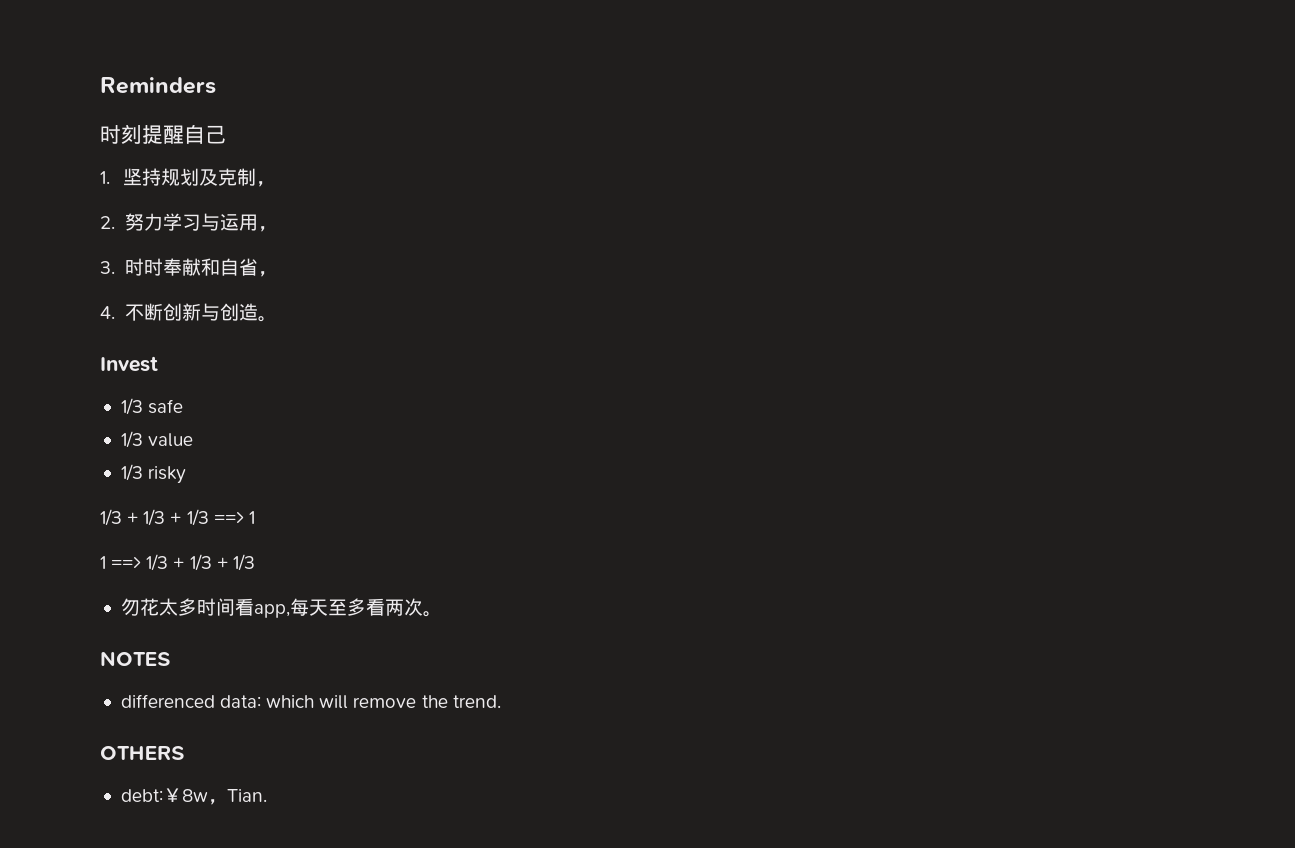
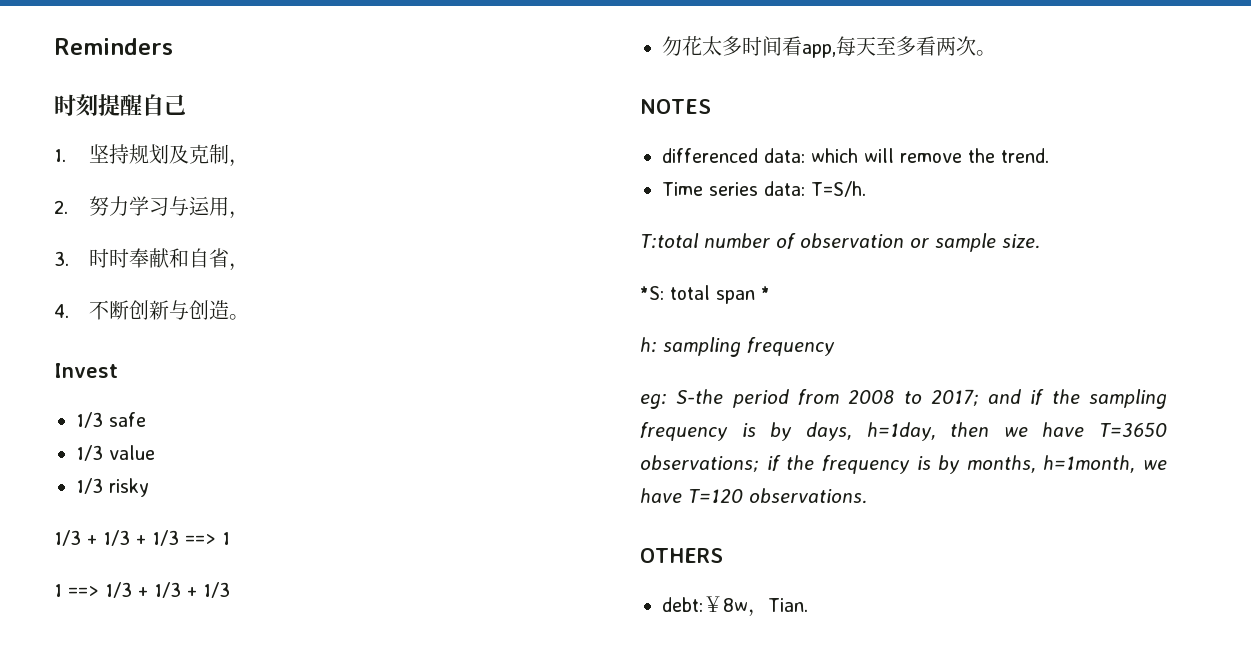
(501, 701) none -> [662,181,866,197] [640,233,1040,252] [640,285,770,304] [640,337,835,357] [640,389,1167,409] [640,422,1167,441] [640,455,1167,474] [640,488,867,504] // Time series data: T=S/h. // T:total number of observation or sample size. // *S: total span * // h: sampling frequency // eg: S-the period from 2008 to 2017; and if the sampling frequency is by days, h=1day, then we have T=3650 observations; if the frequency is by months, h=1month, we have T=120 observations.

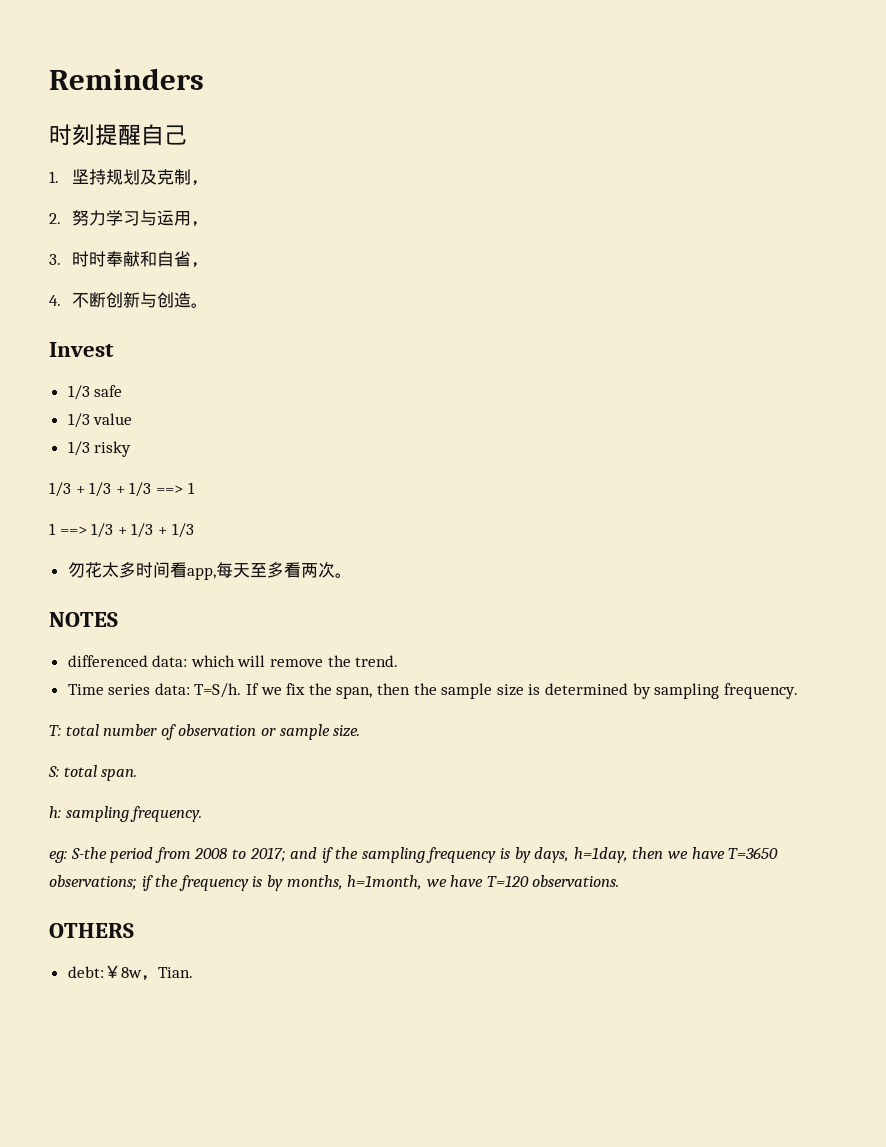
[640,233,699,249] // T:total -> [246,683,798,699] [49,724,99,736] If we fix the span, then the sample size is determined by sampling frequency. // T: total
[640,285,770,304] *S: total span * -> [48,765,138,781] S: total span.
[747,337,835,356] frequency -> [130,806,203,822] frequency.

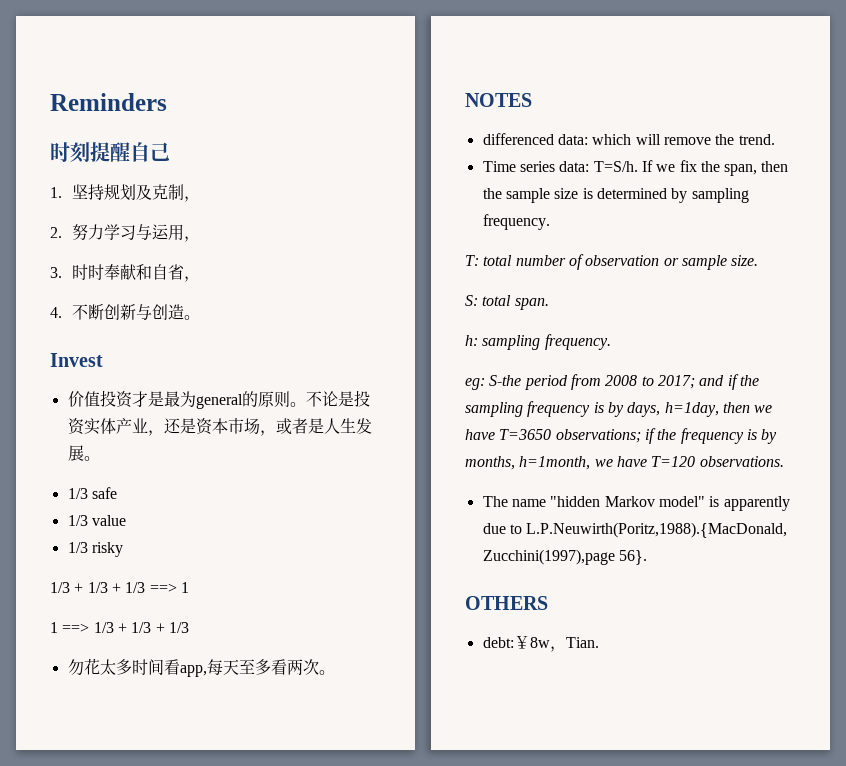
(114, 349) none -> [67,390,370,409] [67,418,372,436] [67,445,100,461] // 价值投资才是最为general的原则。不论是投资实体产业，还是资本市场，或者是人生发展。
(620, 881) none -> [482,496,790,511] [482,522,788,538] [482,549,647,565] // The name "hidden Markov model" is apparently due to L.P.Neuwirth(Poritz,1988).{MacDonald, Zucchini(1997),page 56}.

